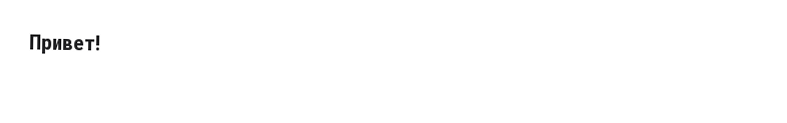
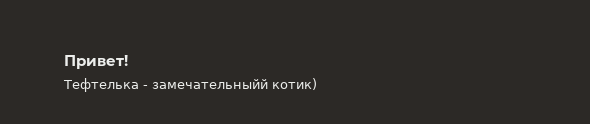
(101, 44) none -> [63,78,317,92] // Тефтелька - замечательныйй котик)

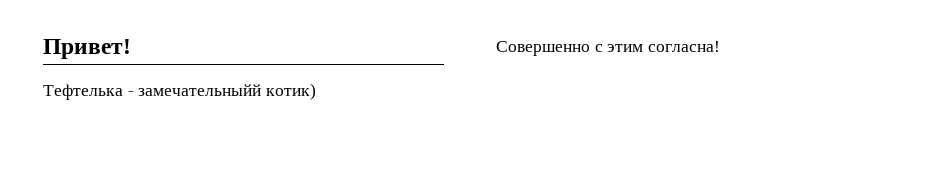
(317, 84) none -> [496,41,721,56] // Совершенно с этим согласна!

